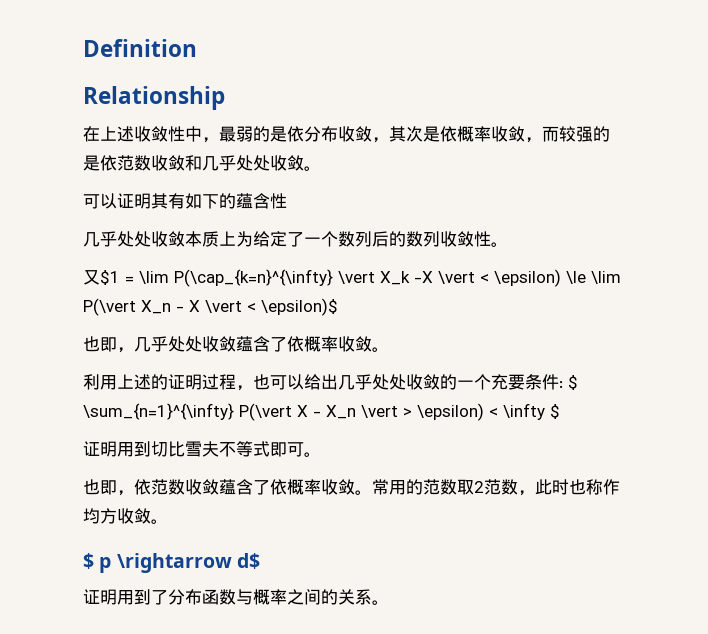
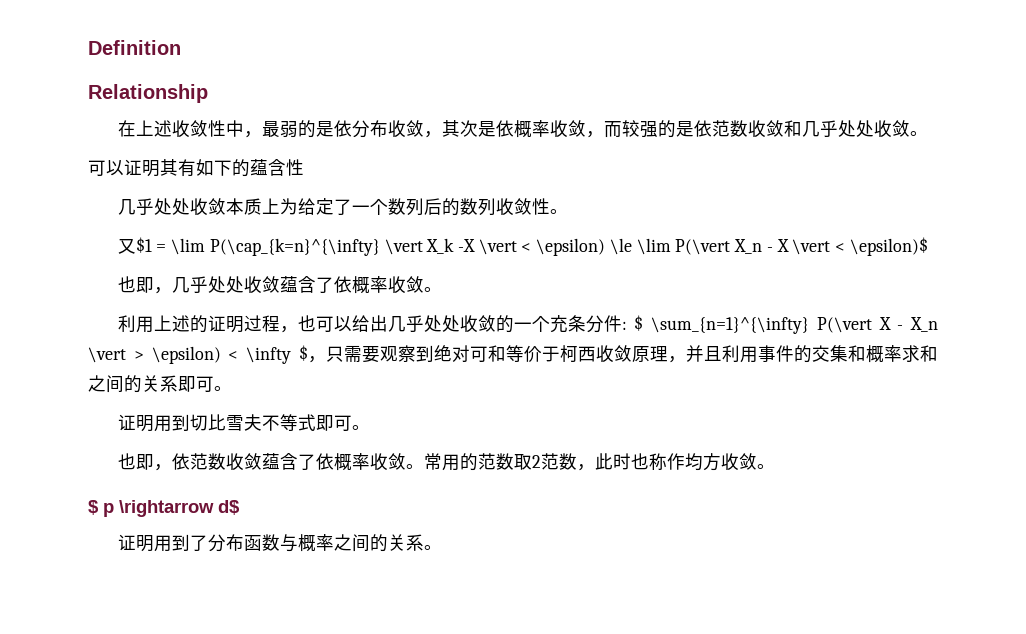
[508,374,542,390] 要条 -> [567,315,604,333] 条分
(560, 411) none -> [308,345,938,363] [88,375,232,393] ，只需要观察到绝对可和等价于柯西收敛原理，并且利用事件的交集和概率求和之间的关系即可。

